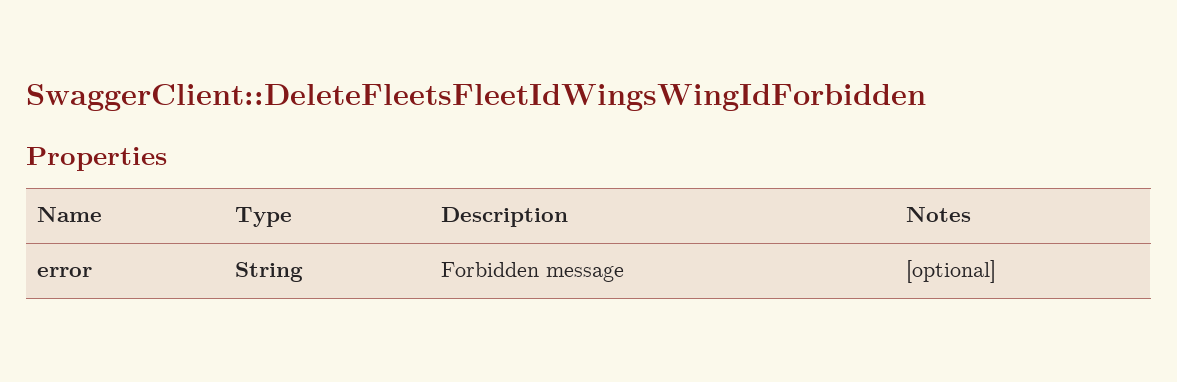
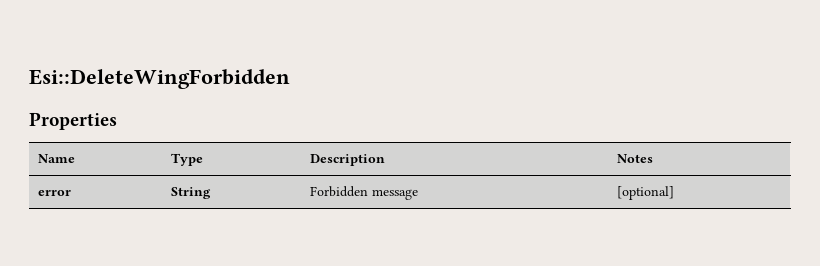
[26,84,926,111] SwaggerClient::DeleteFleetsFleetIdWingsWingIdForbidden -> [29,69,290,89] Esi::DeleteWingForbidden

